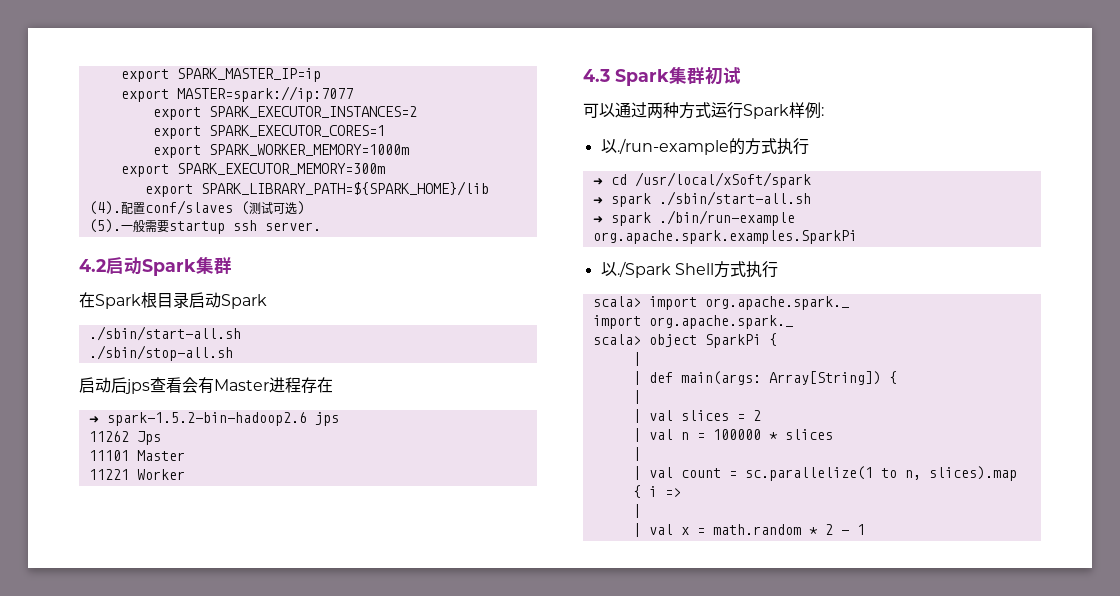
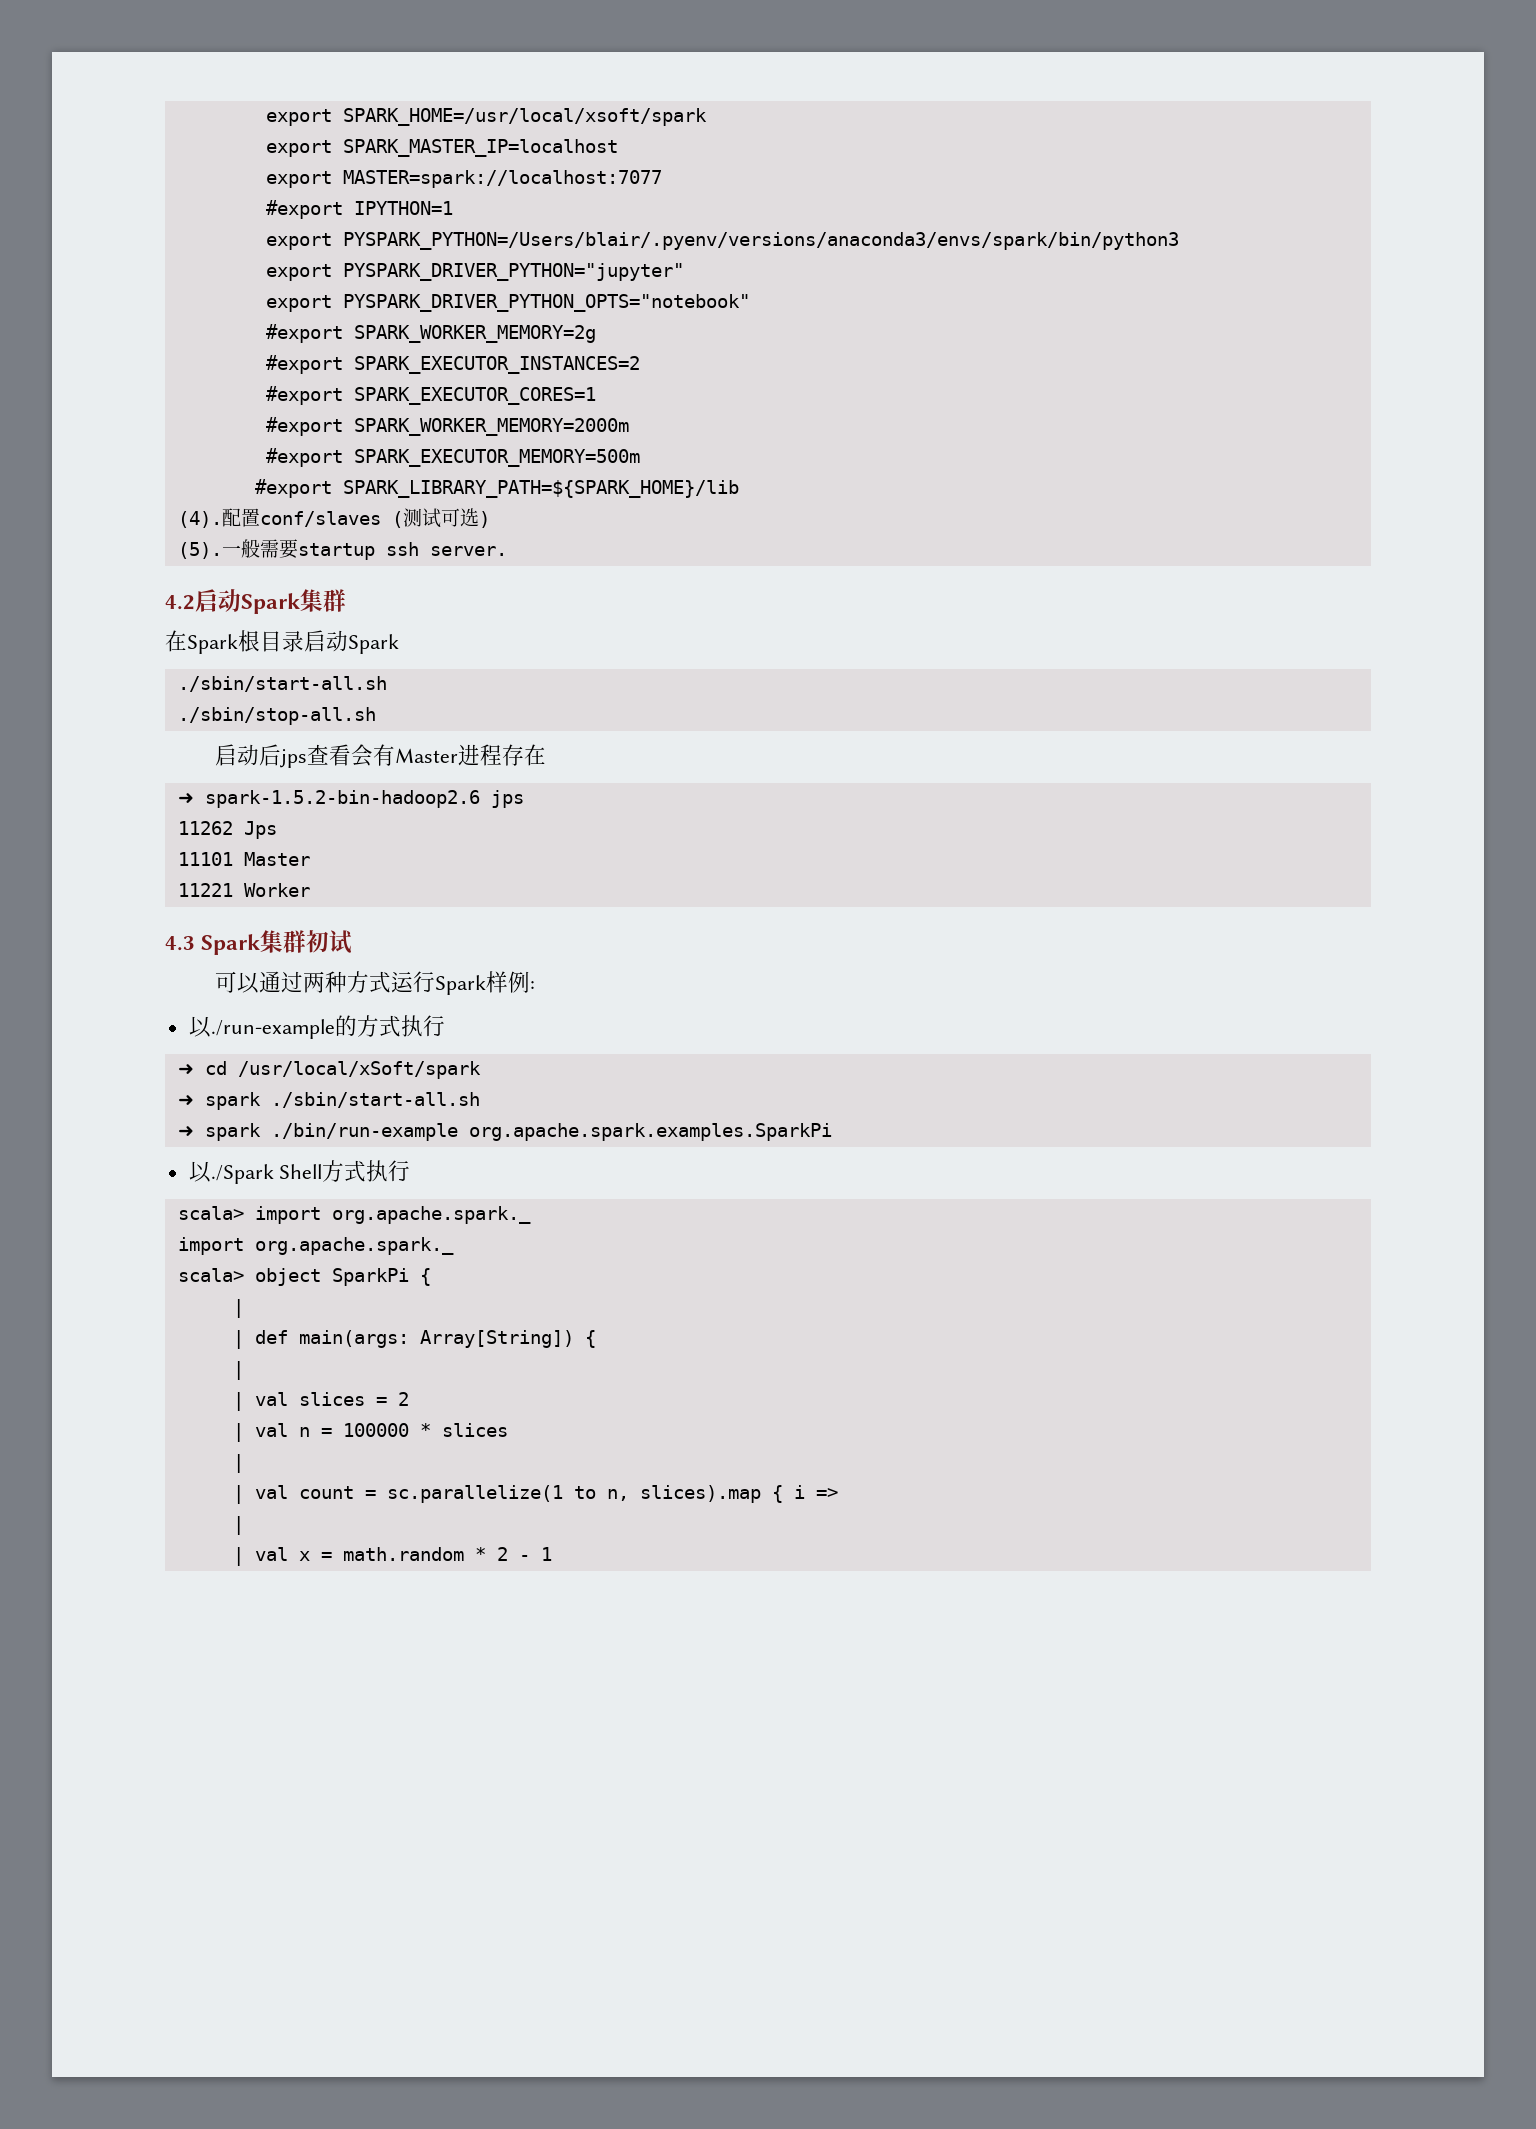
[120,68,321,82] [120,86,353,102] [152,107,201,120] export SPARK_MASTER_IP=ip // export MASTER=spark://ip:7077 // export -> [265,108,707,126] [265,139,618,157] [265,170,662,188] [265,200,453,219] [265,232,1179,250] [265,263,684,281] [265,294,750,312] [265,324,596,343] [265,355,343,374] export SPARK_HOME=/usr/local/xsoft/spark // export SPARK_MASTER_IP=localhost // export MASTER=spark://localhost:7077 // #export IPYTHON=1 // export PYSPARK_PYTHON=/Users/blair/.pyenv/versions/anaconda3/envs/spark/bin/python3 // export PYSPARK_DRIVER_PYTHON="jupyter" // export PYSPARK_DRIVER_PYTHON_OPTS="notebook" // #export SPARK_WORKER_MEMORY=2g // #export
[152,126,201,139] export -> [265,386,343,405] #export
[152,144,409,158] [120,163,385,177] [144,184,193,197] export SPARK_WORKER_MEMORY=1000m // export SPARK_EXECUTOR_MEMORY=300m // export -> [265,417,629,436] [265,448,640,467] [254,479,332,498] #export SPARK_WORKER_MEMORY=2000m // #export SPARK_EXECUTOR_MEMORY=500m // #export

